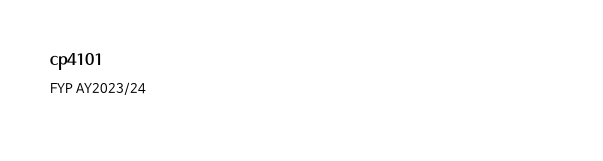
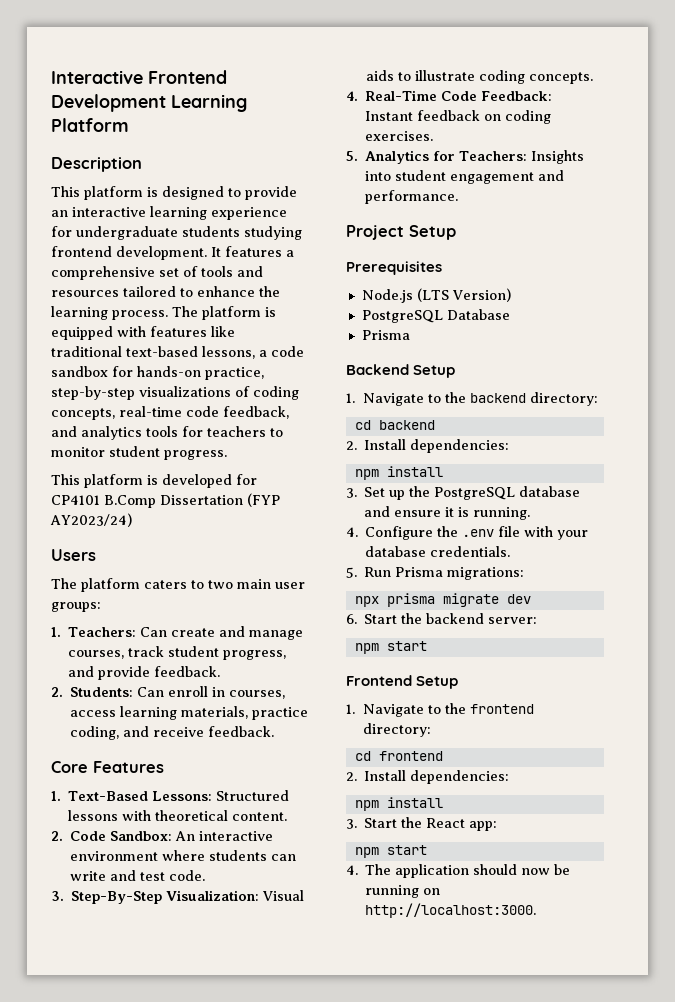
[50,53,103,70] [50,82,147,95] cp4101 // FYP AY2023/24 -> [51,70,227,84] [51,94,247,112] [51,118,129,132] [51,157,142,172] [51,186,297,200] [51,206,287,220] [51,226,302,240] [51,246,294,260] [51,266,263,280] [51,286,280,297] [51,306,276,320] [51,326,235,340] [51,346,304,359] [51,366,264,380] [51,386,299,400] [51,406,289,420] [51,426,283,440] [51,446,227,460] [51,474,257,488] [51,493,280,508] [50,513,132,527] [51,549,96,561] [51,578,305,592] [51,602,101,612] [51,626,304,640] [68,646,287,660] [68,666,221,680] [51,686,286,699] [70,706,309,720] [70,726,275,740] [51,761,164,773] [51,790,290,801] [68,810,288,821] [51,831,274,841] [70,850,297,861] [70,870,206,881] [51,890,305,904] [366,70,594,84] [346,90,553,101] [365,110,552,124] [365,131,434,141] [346,150,585,164] [365,170,565,184] [365,190,459,204] [346,225,456,240] [346,261,442,275] [361,288,511,303] [361,309,510,323] [361,330,410,340] [346,364,456,378] [346,392,599,406] [354,420,435,430] [346,439,510,453] [354,466,443,480] [346,486,581,500] [364,506,531,520] [346,526,589,540] [365,546,511,557] [346,567,525,580] [354,593,531,607] [346,613,538,624] [354,641,427,654] [346,675,459,689] [346,703,535,717] [363,723,432,737] [354,751,443,761] [346,770,510,784] [354,797,443,811] [346,817,498,831] [354,845,427,858] [346,864,571,878] [365,885,441,898] [365,903,537,918] Interactive Frontend Development Learning Platform // Description // This platform is designed to provide an interactive learning experience for undergraduate students studying frontend development. It features a comprehensive set of tools and resources tailored to enhance the learning process. The platform is equipped with features like traditional text-based lessons, a code sandbox for hands-on practice, step-by-step visualizations of coding concepts, real-time code feedback, and analytics tools for teachers to monitor student progress. // This platform is developed for CP4101 B.Comp Dissertation (FYP AY2023/24) // Users // The platform caters to two main user groups: // 1. Teachers: Can create and manage courses, track student progress, and provide feedback. // 2. Students: Can enroll in courses, access learning materials, practice coding, and receive feedback. // Core Features // 1. Text-Based Lessons: Structured lessons with theoretical content. // 2. Code Sandbox: An interactive environment where students can write and test code. // 3. Step-By-Step Visualization: Visual aids to illustrate coding concepts. // 4. Real-Time Code Feedback: Instant feedback on coding exercises. // 5. Analytics for Teachers: Insights into student engagement and performance. // Project Setup // Prerequisites // Node.js (LTS Version) // PostgreSQL Database // Prisma // Backend Setup // 1. Navigate to the backend directory: // cd backend // 2. Install dependencies: // npm install // 3. Set up the PostgreSQL database and ensure it is running. // 4. Configure the .env file with your database credentials. // 5. Run Prisma migrations: // npx prisma migrate dev // 6. Start the backend server: // npm start // Frontend Setup // 1. Navigate to the frontend directory: // cd frontend // 2. Install dependencies: // npm install // 3. Start the React app: // npm start // 4. The application should now be running on http://localhost:3000.

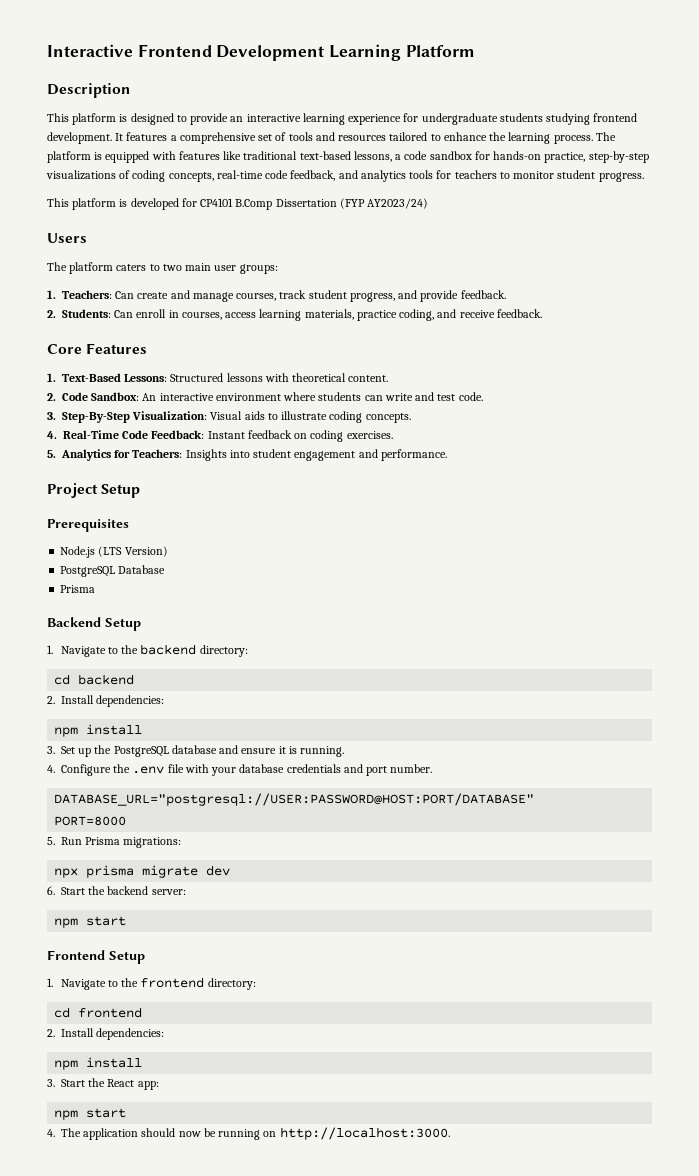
[430,546,511,557] credentials. -> [286,764,433,776] [54,793,535,806] [54,816,127,826] credentials and port number. // DATABASE_URL="postgresql://USER:PASSWORD@HOST:PORT/DATABASE" // PORT=8000

